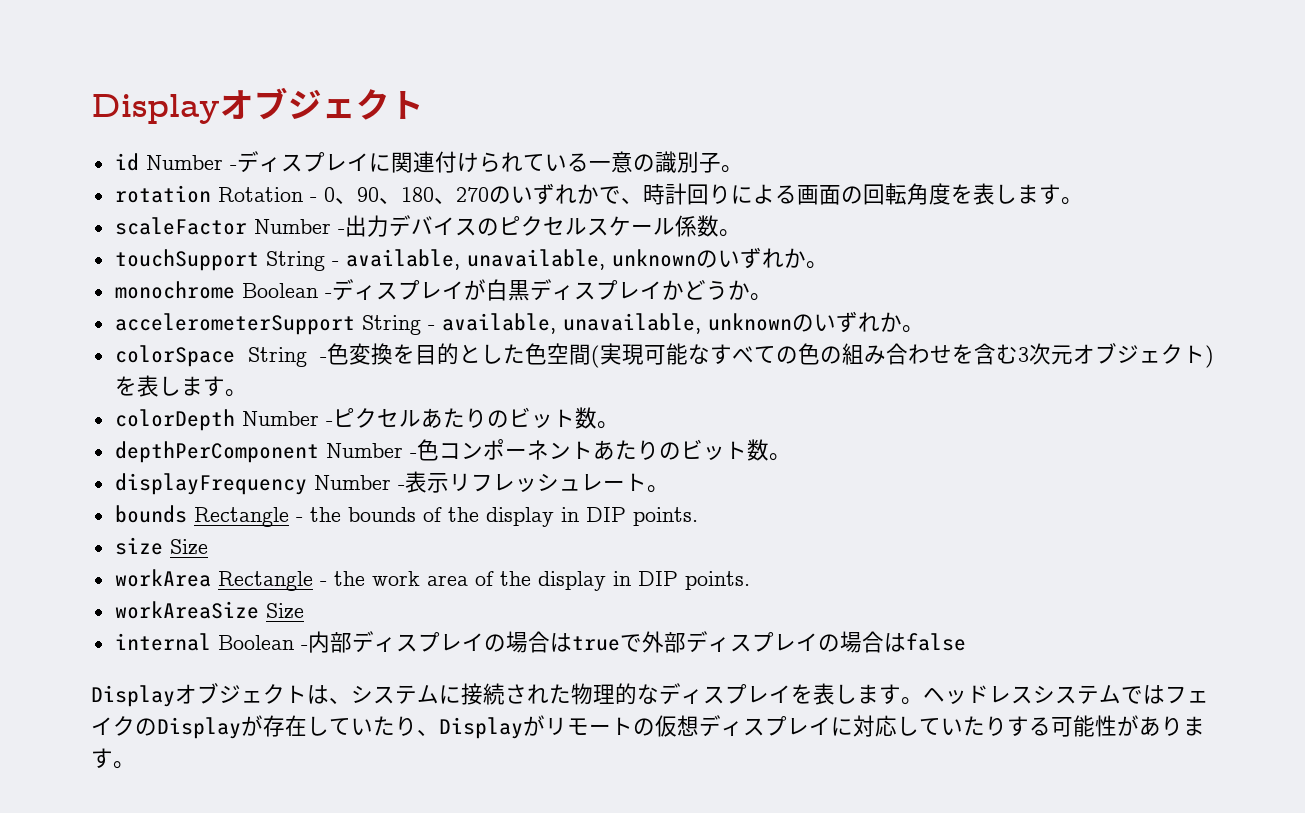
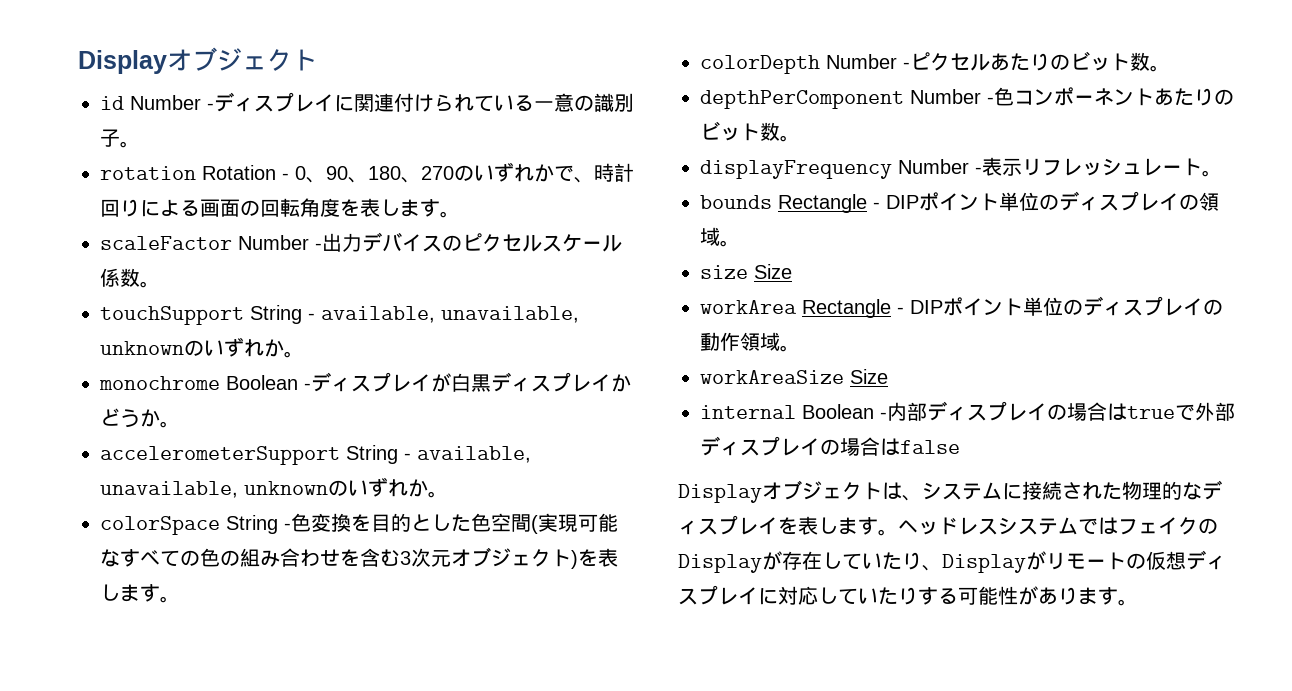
[309,507,698,527] the bounds of the display in DIP points. -> [886,191,1219,211] [700,227,740,247] DIPポイント単位のディスプレイの領域。
[333,571,750,591] the work area of the display in DIP points. -> [910,296,1223,316] [700,332,800,352] DIPポイント単位のディスプレイの動作領域。

